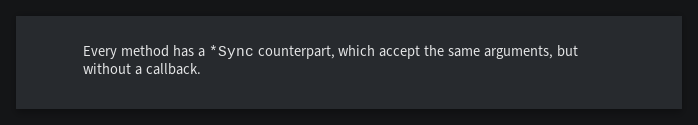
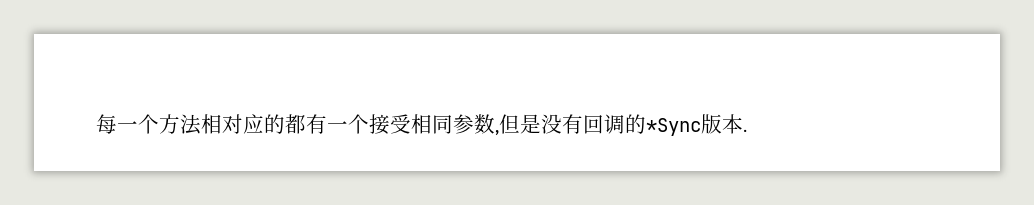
[83,45,579,59] [83,63,201,75] Every method has a *Sync counterpart, which accept the same arguments, but without a callback. -> [96,114,747,136] 每一个方法相对应的都有一个接受相同参数,但是没有回调的*Sync版本.

